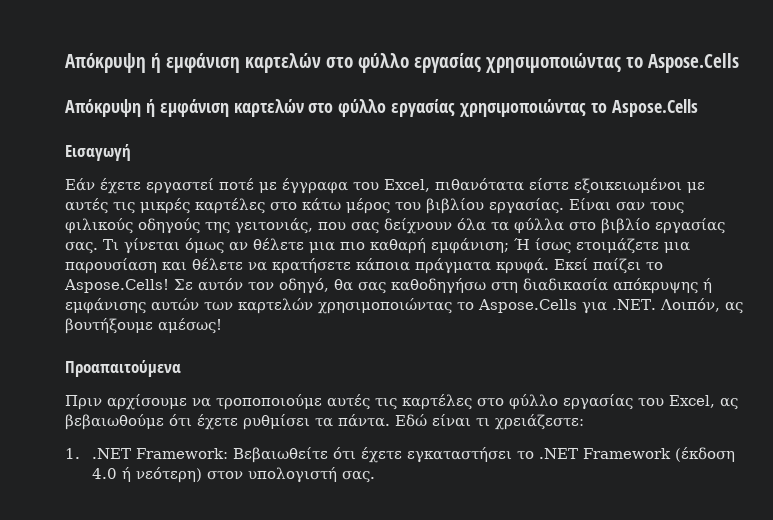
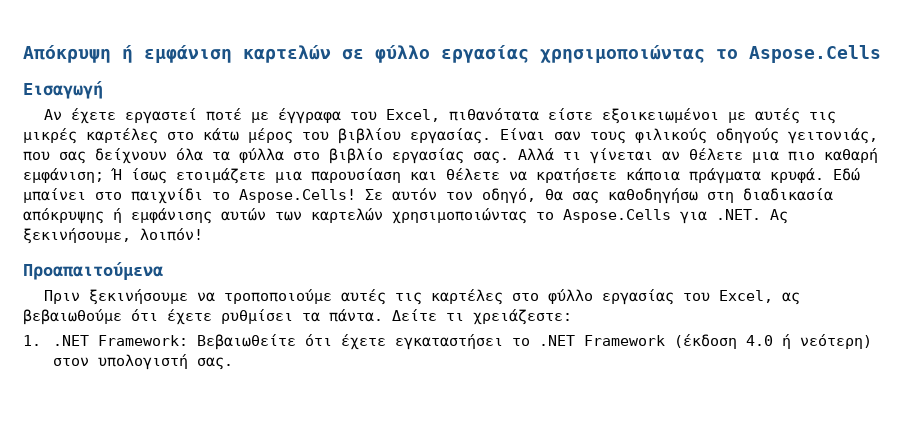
[65,53,739,73] [65,99,334,117] Απόκρυψη ή εμφάνιση καρτελών στο φύλλο εργασίας χρησιμοποιώντας το Aspose.Cells // Απόκρυψη ή εμφάνιση καρτελών στο -> [23,45,364,63] Απόκρυψη ή εμφάνιση καρτελών σε
[65,178,95,191] Εάν -> [44,109,63,120] Αν
[205,222,230,234] της -> (779, 136) none
[103,238,224,254] Τι γίνεται όμως -> [518,148,653,164] Αλλά τι γίνεται
[554,258,641,274] Εκεί παίζει -> [833,168,860,181] [23,188,203,204] Εδώ μπαίνει στο παιχνίδι
[659,298,743,314] [65,318,222,334] Λοιπόν, ας βουτήξουμε αμέσως! -> [770,209,788,224] [23,228,203,244] Ας ξεκινήσουμε, λοιπόν!
[107,394,187,410] αρχίσουμε -> [89,289,189,305] ξεκινήσουμε
[395,414,471,427] Εδώ είναι -> [392,309,437,321] Δείτε

